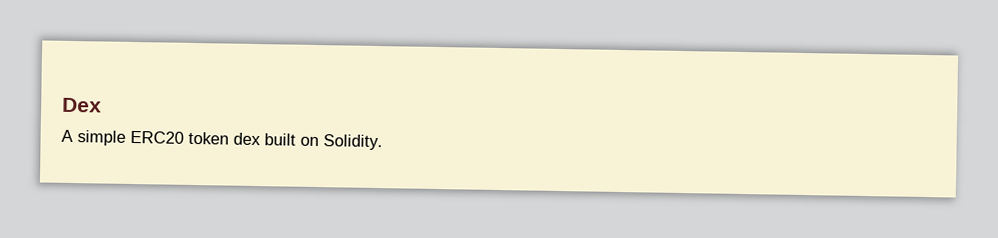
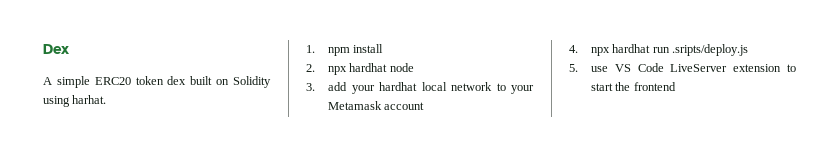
[323,134,383,151] Solidity. -> [233,76,271,88] [43,95,107,107] [306,44,384,56] [306,63,414,75] [306,82,534,94] [328,101,425,110] [569,44,749,56] [569,63,796,72] [591,82,676,91] Solidity using harhat. // 1. npm install // 2. npx hardhat node // 3. add your hardhat local network to your Metamask account // 4. npx hardhat run .sripts/deploy.js // 5. use VS Code LiveServer extension to start the frontend

